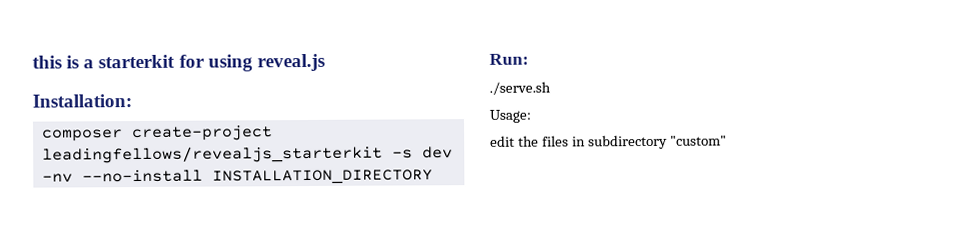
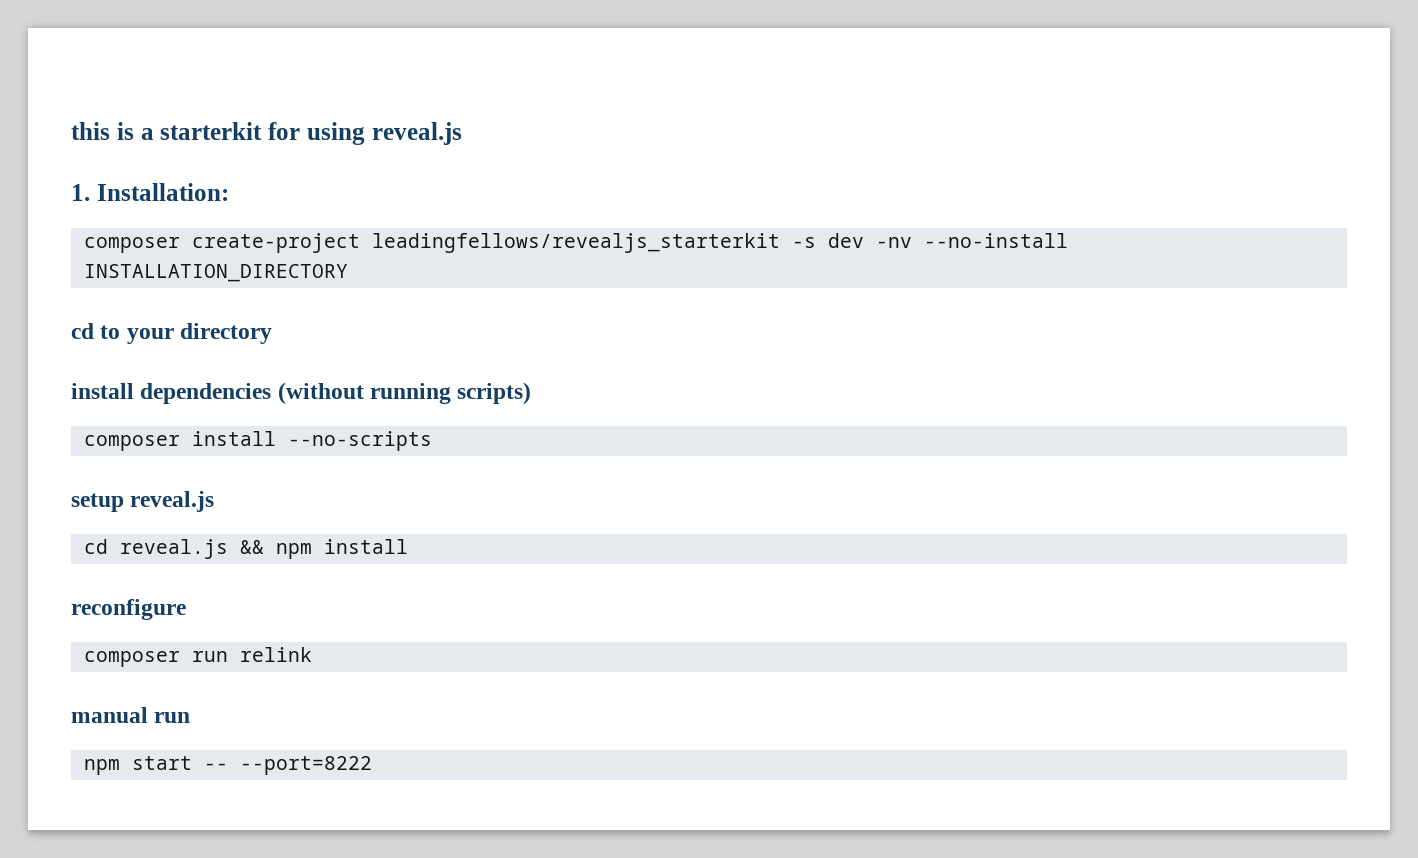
(325, 62) none -> [71,184,90,201] 1.
[489,53,529,65] [489,81,551,95] [489,109,531,123] [490,134,727,150] Run: // ./serve.sh // Usage: // edit the files in subdirectory "custom" -> [71,323,273,344] [71,382,532,404] [83,431,432,451] [71,491,215,512] [83,539,408,559] [71,599,186,620] [83,647,312,667] [71,707,191,723] [83,756,372,775] cd to your directory // install dependencies (without running scripts) // composer install --no-scripts // setup reveal.js // cd reveal.js && npm install // reconfigure // composer run relink // manual run // npm start -- --port=8222

